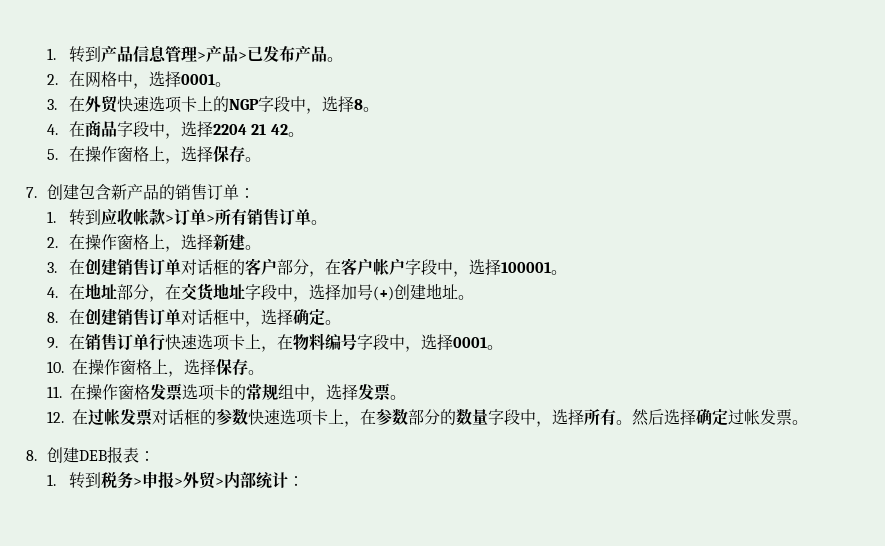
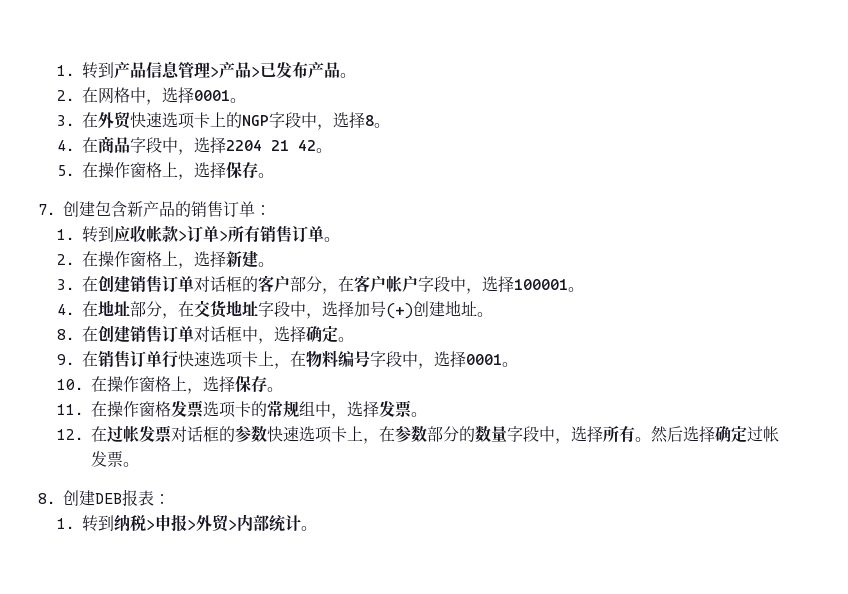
[100,471,133,489] 税务 -> [114,514,147,532] 纳税
[287,476,304,486] ： -> [301,526,318,531] 。

